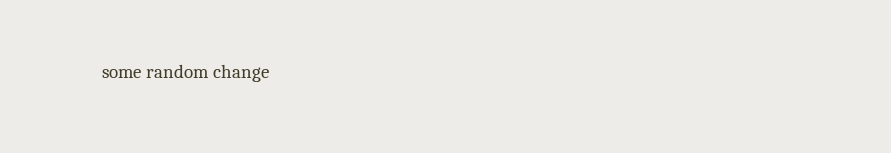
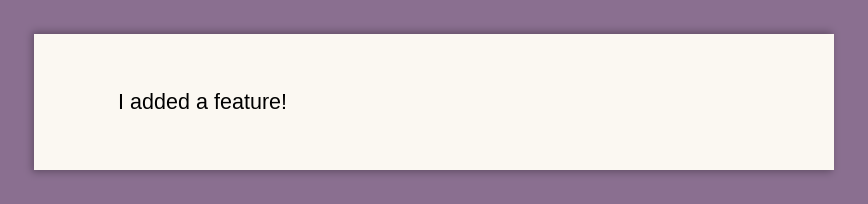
[102,64,270,82] some random change -> [118,93,287,109] I added a feature!

